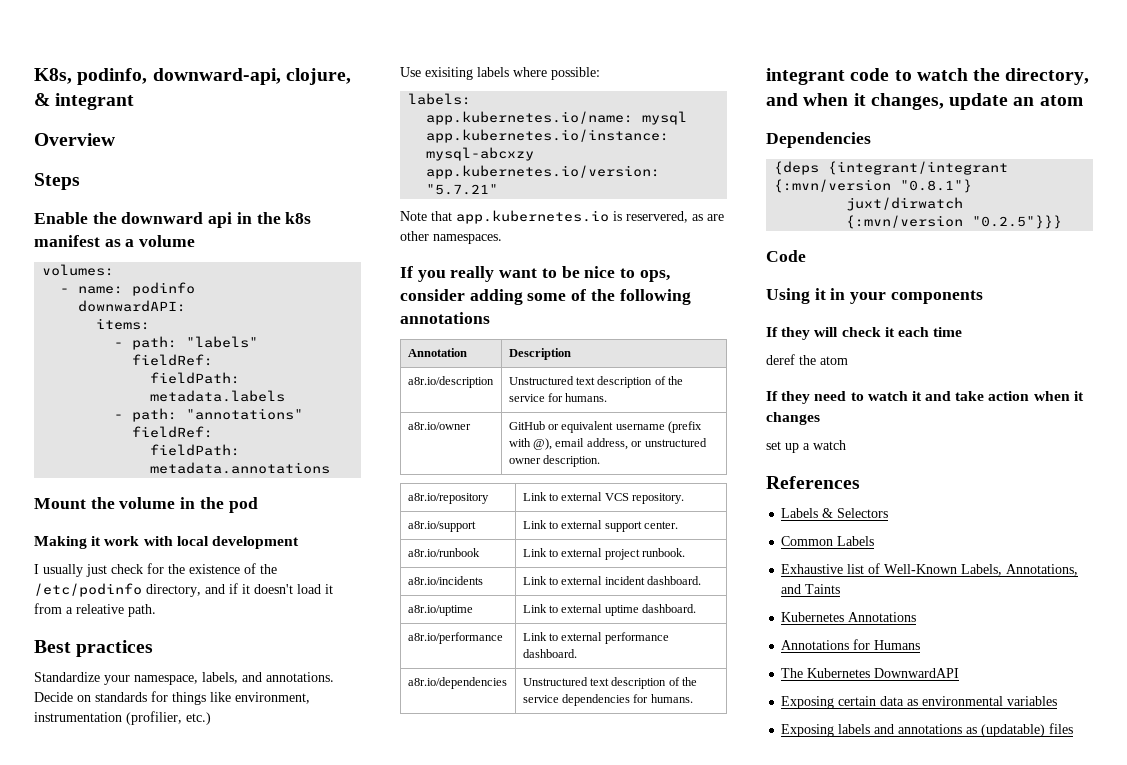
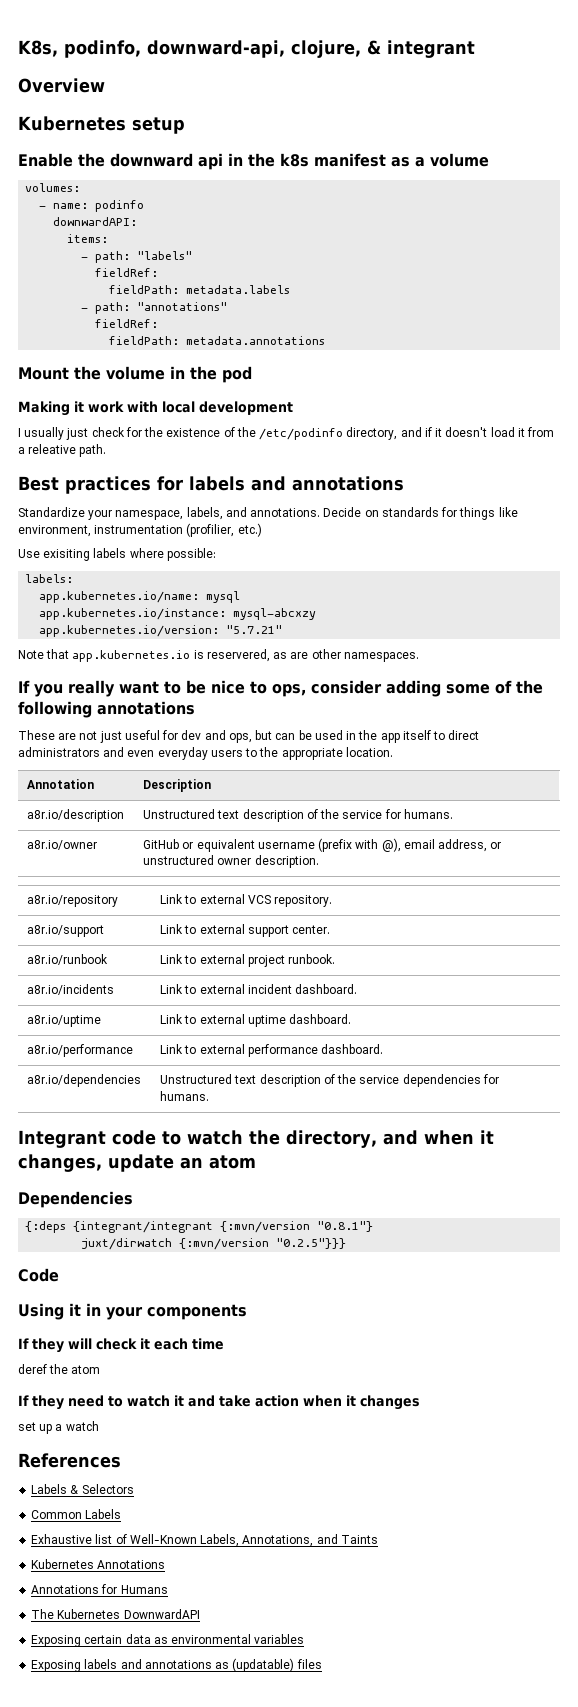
[34,173,80,190] Steps -> [18,116,185,134] Kubernetes setup
(154, 648) none -> [157,476,404,491] for labels and annotations
(490, 318) none -> [18,730,480,743] [18,747,393,760] // These are not just useful for dev and ops, but can be used in the app itself to direct administrators and even everyday users to the appropriate location.
[766,68,845,85] integrant -> [18,1130,106,1148] Integrant
[774,161,820,175] {deps -> [25,1221,67,1233] {:deps

